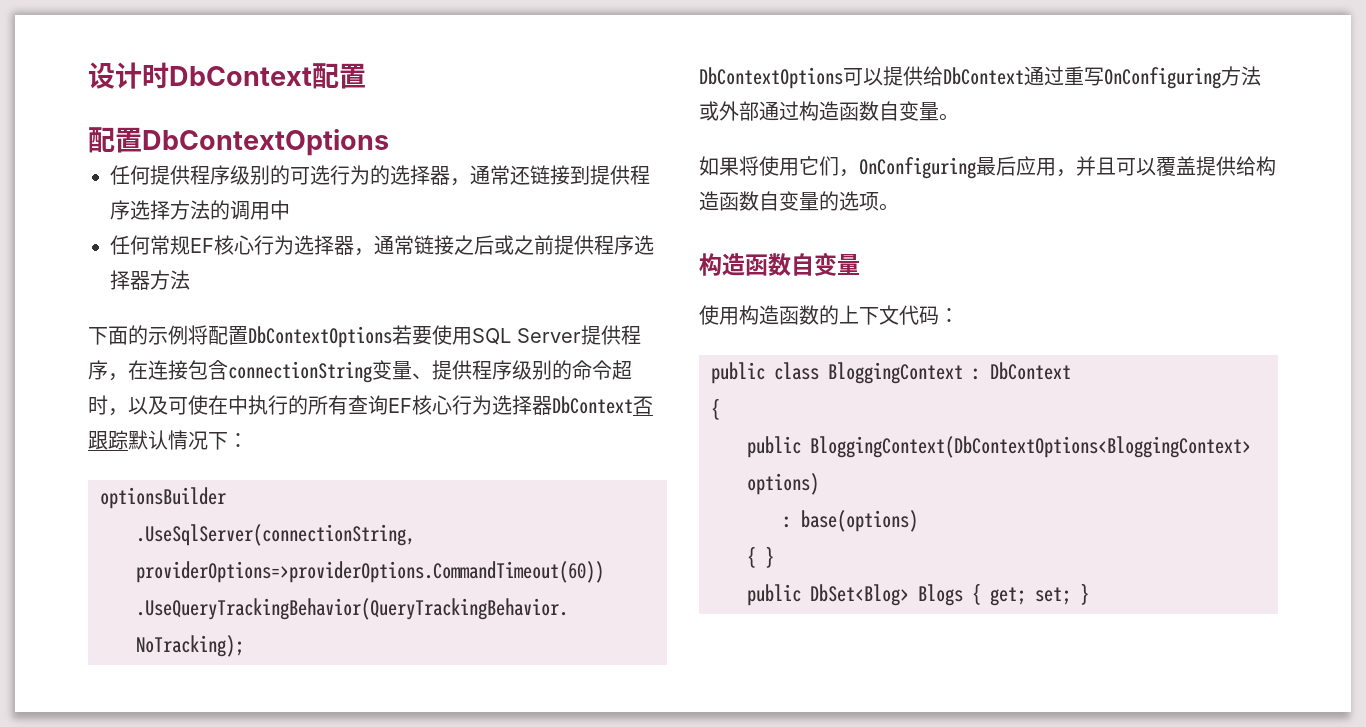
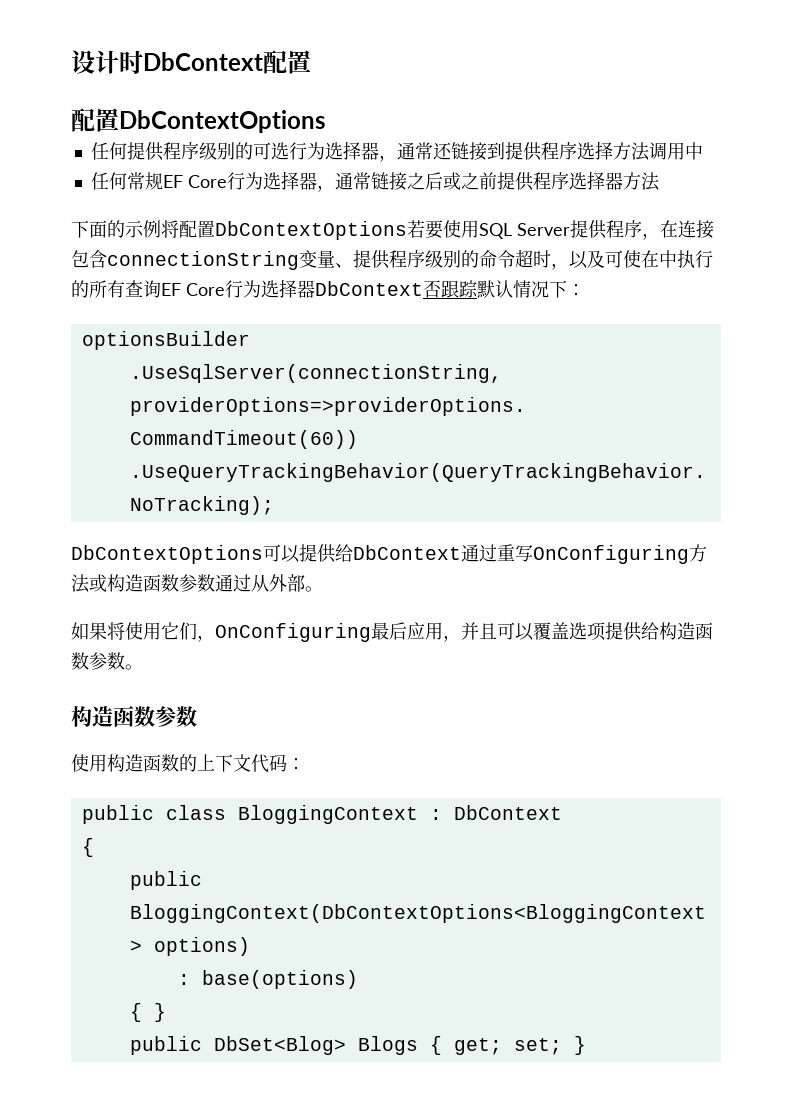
[370,165,390,185] 的 -> (325, 151) none
[210,200,230,220] 的 -> (650, 151) none
[214,235,254,255] 核心 -> [187,175,227,188] Core
[412,395,452,415] 核心 -> [186,283,225,296] Core
[719,101,939,121] 外部通过构造函数自变量 -> [107,574,305,592] 构造函数参数通过从外部
(1196, 165) none -> [569,622,606,641] 选项
[759,191,879,211] 自变量的选项 -> [89,652,125,670] 参数
[791,252,860,276] 自变量 -> [155,706,197,727] 参数

